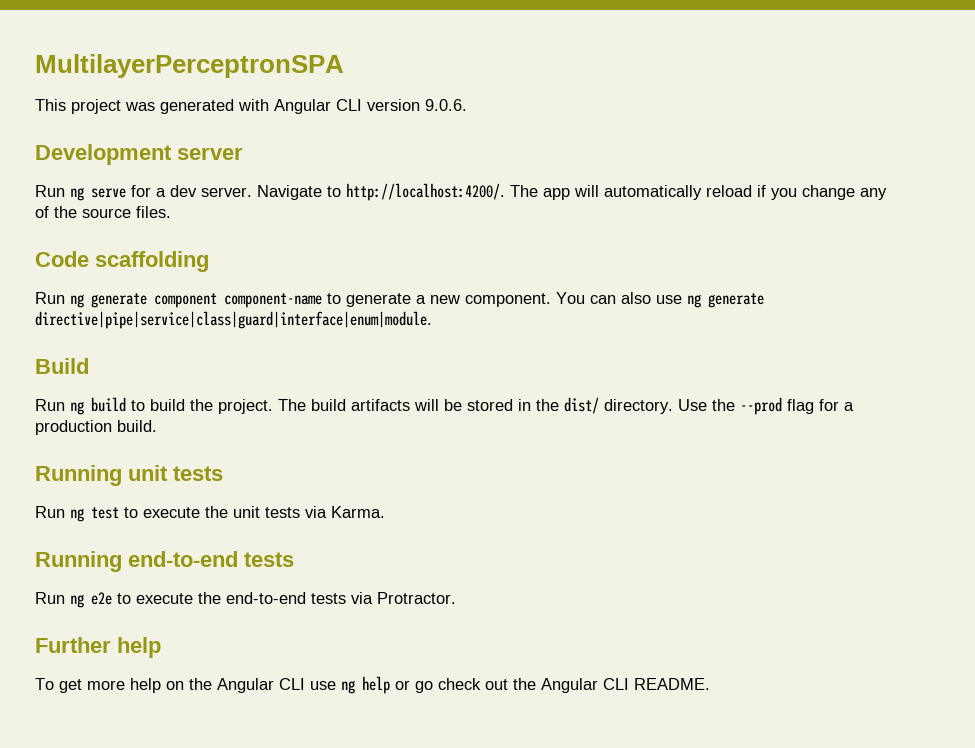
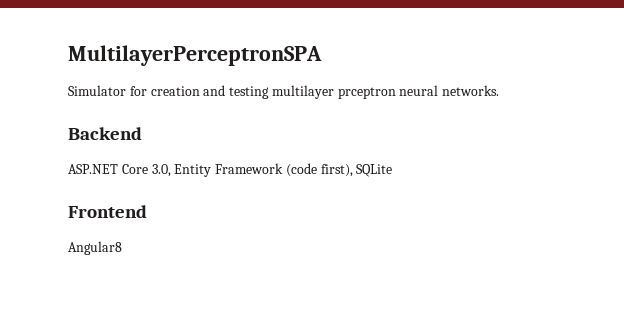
[35,99,467,114] [35,144,243,165] [35,183,887,201] [35,206,171,218] [35,251,209,272] [35,292,764,308] [35,311,432,329] [35,358,89,374] [35,397,854,415] [35,420,157,435] [35,465,223,486] [35,506,385,522] [35,551,294,572] [35,592,456,608] [35,637,161,658] [35,676,710,694] This project was generated with Angular CLI version 9.0.6. // Development server // Run ng serve for a dev server. Navigate to http://localhost:4200/. The app will automatically reload if you change any of the source files. // Code scaffolding // Run ng generate component component-name to generate a new component. You can also use ng generate directive|pipe|service|class|guard|interface|enum|module. // Build // Run ng build to build the project. The build artifacts will be stored in the dist/ directory. Use the --prod flag for a production build. // Running unit tests // Run ng test to execute the unit tests via Karma. // Running end-to-end tests // Run ng e2e to execute the end-to-end tests via Protractor. // Further help // To get more help on the Angular CLI use ng help or go check out the Angular CLI README. -> [68,85,500,99] [68,127,142,140] [68,163,393,177] [68,205,147,218] [68,241,122,255] Simulator for creation and testing multilayer prceptron neural networks. // Backend // ASP.NET Core 3.0, Entity Framework (code first), SQLite // Frontend // Angular8

